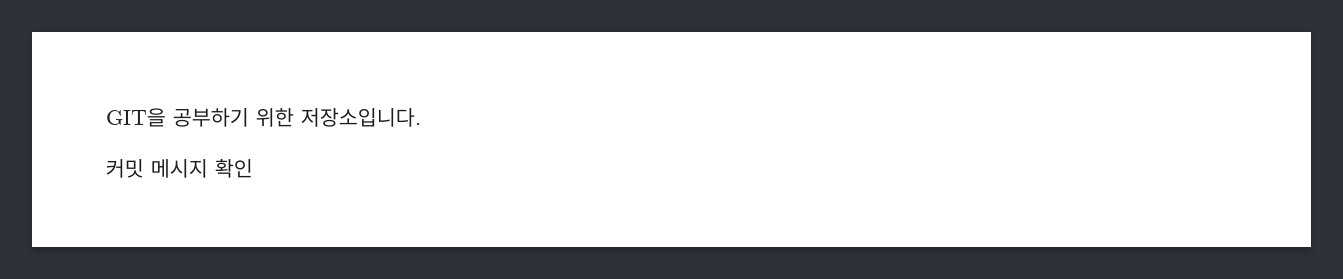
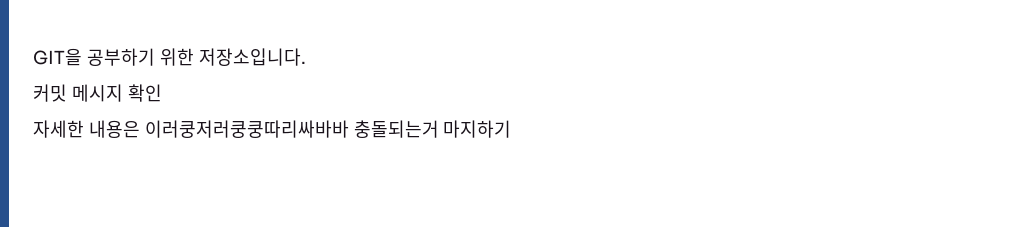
(253, 168) none -> [33,120,512,138] // 자세한 내용은 이러쿵저러쿵쿵따리싸바바 충돌되는거 마지하기

